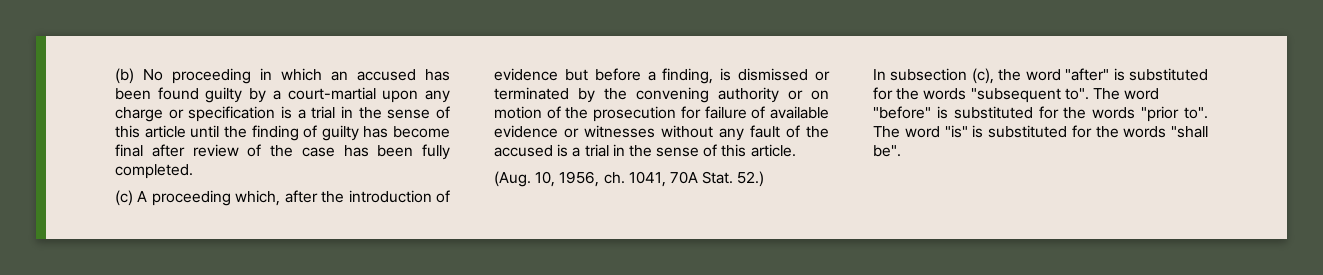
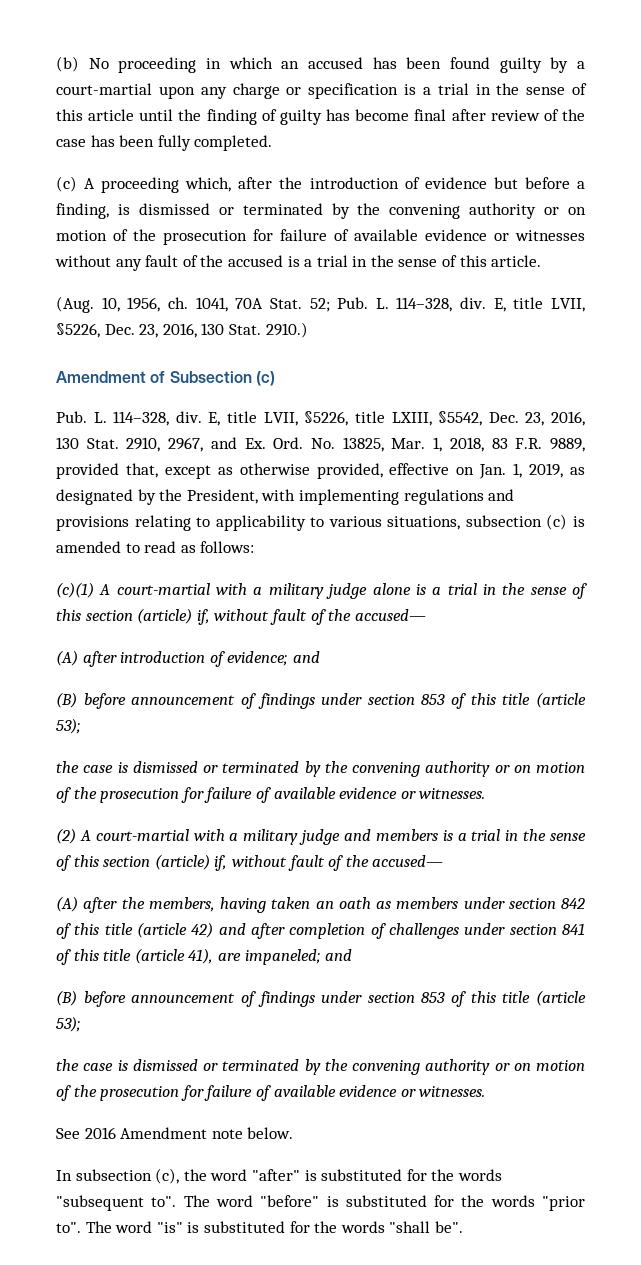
[737,171,765,187] 52.) -> [309,297,585,312] [56,322,308,338] [56,371,275,386] [56,411,586,426] [56,437,585,452] [56,463,586,479] [56,489,515,505] [56,514,585,531] [56,541,255,553] [56,582,587,599] [56,608,426,625] [56,650,320,667] [56,692,586,709] [56,718,81,734] [56,761,585,777] [56,787,486,803] [56,828,586,845] [56,854,444,871] [56,896,585,913] [56,922,585,939] [56,948,353,965] [56,990,586,1007] [56,1016,81,1032] [56,1059,585,1075] [56,1085,486,1101] [56,1127,294,1139] 52; Pub. L. 114–328, div. E, title LVII, §5226, Dec. 23, 2016, 130 Stat. 2910.) // Amendment of Subsection (c) // Pub. L. 114–328, div. E, title LVII, §5226, title LXIII, §5542, Dec. 23, 2016, 130 Stat. 2910, 2967, and Ex. Ord. No. 13825, Mar. 1, 2018, 83 F.R. 9889, provided that, except as otherwise provided, effective on Jan. 1, 2019, as designated by the President, with implementing regulations and provisions relating to applicability to various situations, subsection (c) is amended to read as follows: // (c)(1) A court-martial with a military judge alone is a trial in the sense of this section (article) if, without fault of the accused— // (A) after introduction of evidence; and // (B) before announcement of findings under section 853 of this title (article 53); // the case is dismissed or terminated by the convening authority or on motion of the prosecution for failure of available evidence or witnesses. // (2) A court-martial with a military judge and members is a trial in the sense of this section (article) if, without fault of the accused— // (A) after the members, having taken an oath as members under section 842 of this title (article 42) and after completion of challenges under section 841 of this title (article 41), are impaneled; and // (B) before announcement of findings under section 853 of this title (article 53); // the case is dismissed or terminated by the convening authority or on motion of the prosecution for failure of available evidence or witnesses. // See 2016 Amendment note below.

